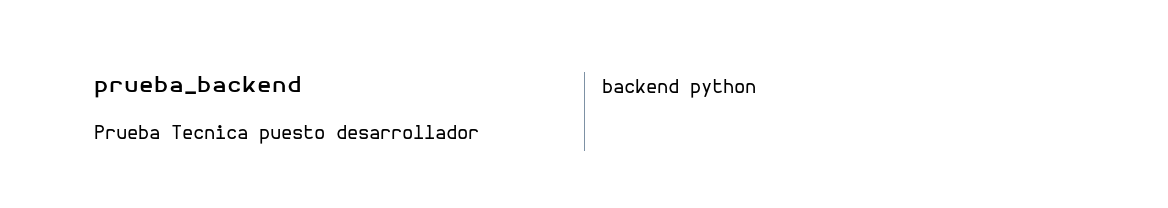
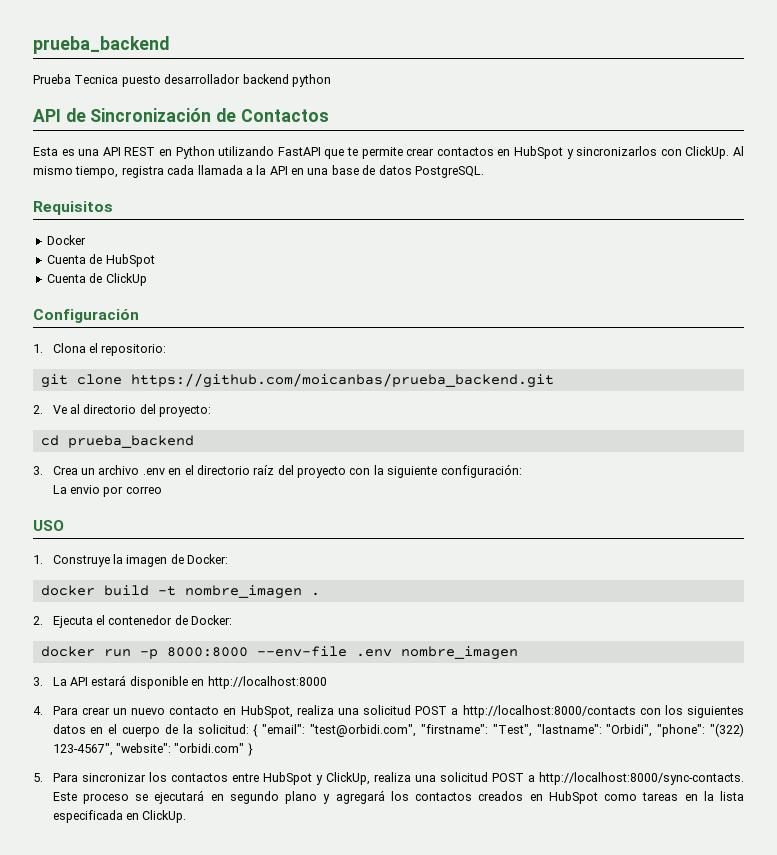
(756, 88) none -> [33,108,329,122] [33,146,745,159] [33,165,484,178] [33,201,113,215] [46,235,86,245] [46,254,155,267] [46,273,147,286] [33,309,139,323] [33,343,167,356] [40,373,554,388] [33,404,212,417] [40,435,194,448] [33,464,522,478] [52,485,162,497] [33,520,64,531] [33,554,229,567] [40,585,320,599] [33,615,233,628] [40,646,518,660] [33,675,327,689] [33,705,744,718] [52,723,744,737] [52,743,253,756] [33,772,744,785] [52,790,744,804] [52,810,187,823] // API de Sincronización de Contactos // Esta es una API REST en Python utilizando FastAPI que te permite crear contactos en HubSpot y sincronizarlos con ClickUp. Al mismo tiempo, registra cada llamada a la API en una base de datos PostgreSQL. // Requisitos // Docker // Cuenta de HubSpot // Cuenta de ClickUp // Configuración // 1. Clona el repositorio: // git clone https://github.com/moicanbas/prueba_backend.git // 2. Ve al directorio del proyecto: // cd prueba_backend // 3. Crea un archivo .env en el directorio raíz del proyecto con la siguiente configuración: // La envio por correo // USO // 1. Construye la imagen de Docker: // docker build -t nombre_imagen . // 2. Ejecuta el contenedor de Docker: // docker run -p 8000:8000 --env-file .env nombre_imagen // 3. La API estará disponible en http://localhost:8000 // 4. Para crear un nuevo contacto en HubSpot, realiza una solicitud POST a http://localhost:8000/contacts con los siguientes datos en el cuerpo de la solicitud: { "email": "test@orbidi.com", "firstname": "Test", "lastname": "Orbidi", "phone": "(322) 123-4567", "website": "orbidi.com" } // 5. Para sincronizar los contactos entre HubSpot y ClickUp, realiza una solicitud POST a http://localhost:8000/sync-contacts. Este proceso se ejecutará en segundo plano y agregará los contactos creados en HubSpot como tareas en la lista especificada en ClickUp.

